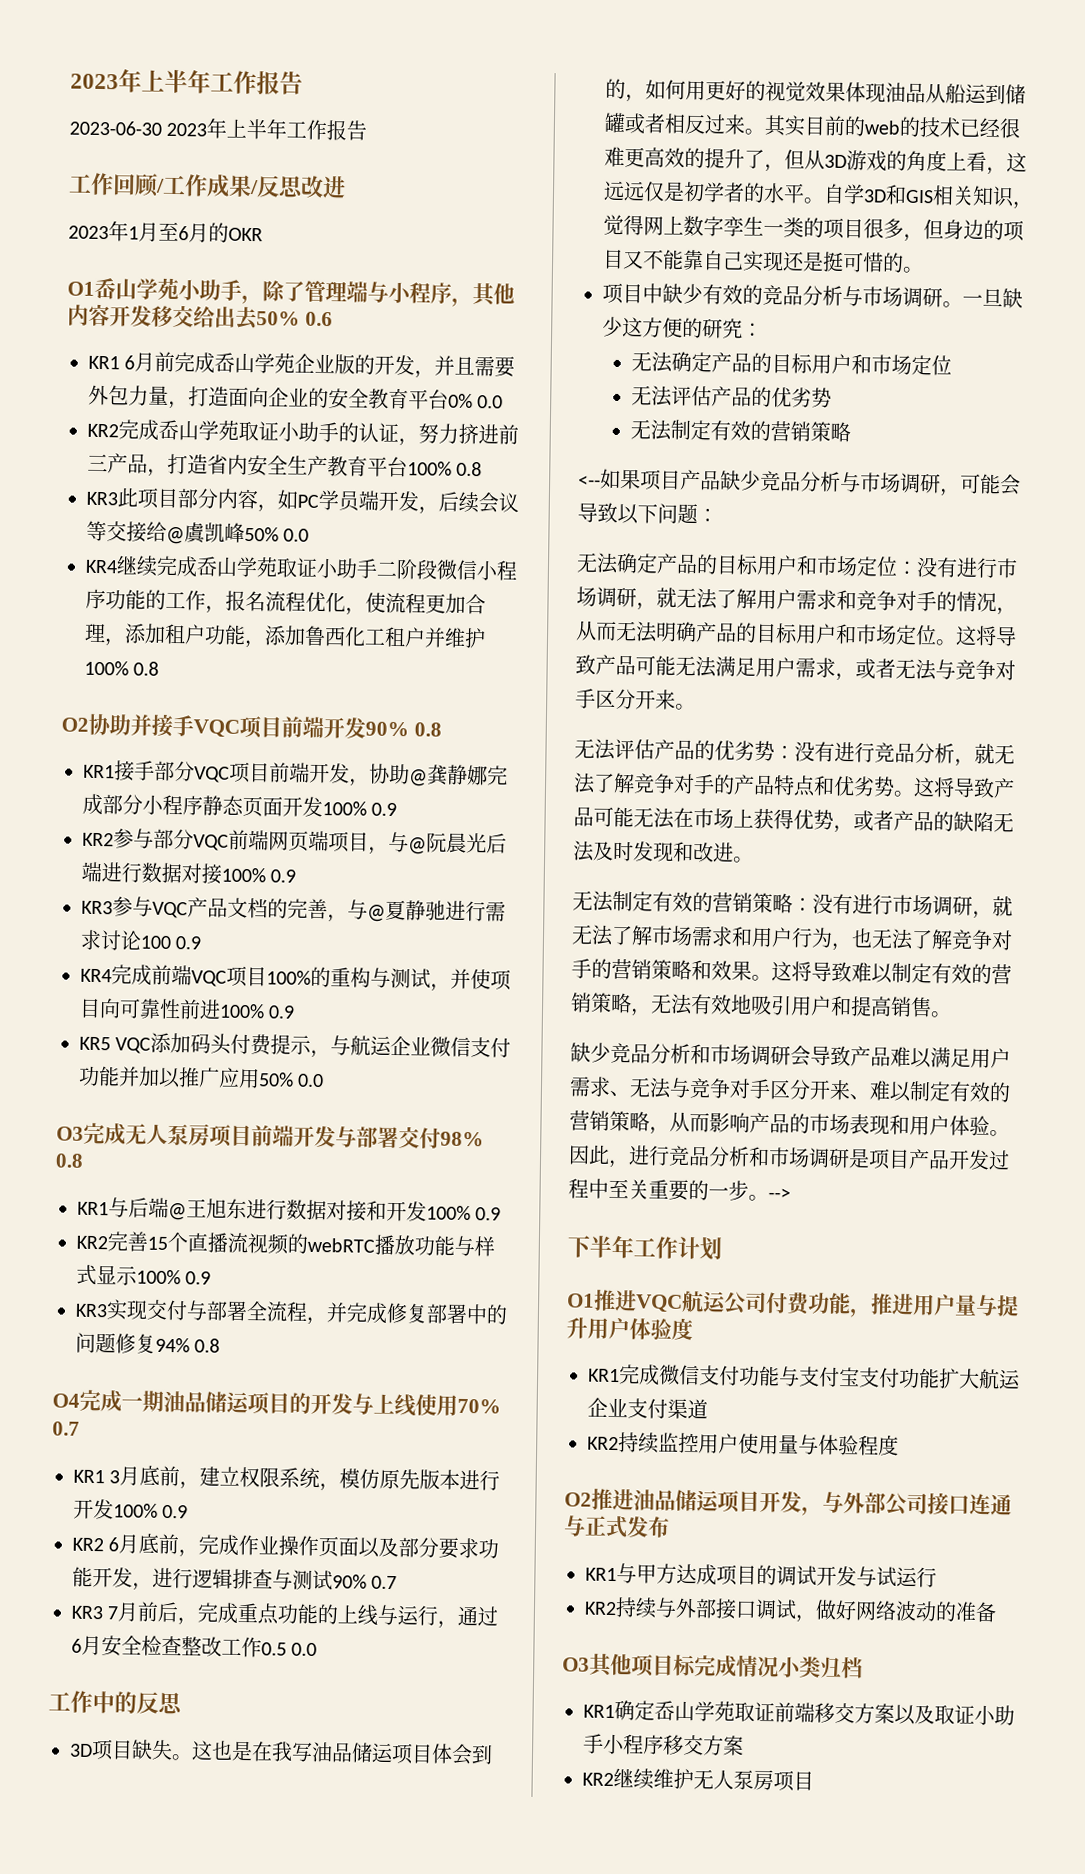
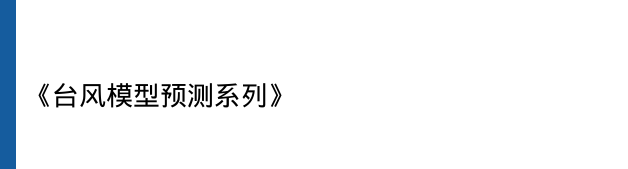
[70,68,303,95] [69,118,368,141] [68,172,346,199] [68,221,263,243] [67,277,515,308] [67,303,333,331] [88,351,516,379] [88,384,504,410] [87,419,519,447] [87,453,483,478] [86,487,519,515] [86,520,310,545] [85,555,518,581] [85,588,486,616] [84,623,486,649] [84,660,160,676] [61,713,442,739] [83,760,508,787] [82,793,398,818] [82,828,507,855] [81,861,297,885] [81,896,506,923] [80,929,202,951] [80,964,512,992] [79,998,296,1020] [79,1032,512,1059] [78,1065,325,1089] [56,1122,484,1149] [55,1153,84,1168] [77,1197,502,1222] [76,1231,495,1257] [76,1264,212,1286] [75,1299,508,1326] [75,1332,221,1354] [52,1389,501,1417] [52,1421,80,1436] [73,1465,501,1492] [73,1498,189,1520] [72,1533,500,1559] [72,1566,398,1591] [71,1601,499,1629] [71,1635,318,1658] [48,1690,183,1715] [69,1739,493,1766] [605,78,1026,105] [604,112,1021,139] [604,146,1027,176] [603,180,1033,210] [603,214,1025,243] [602,249,924,274] [602,282,1023,309] [602,316,763,339] [630,351,952,376] [630,385,832,408] [629,419,851,443] [578,468,1021,497] [577,502,718,525] [576,552,1018,579] [576,586,1017,616] [575,620,1017,647] [575,654,1016,682] [575,688,696,711] [574,738,1015,767] [573,772,1015,799] [573,806,1014,834] [573,840,754,863] [572,890,1013,920] [571,924,1013,952] [571,958,1012,985] [570,992,952,1018] [570,1042,1011,1069] [569,1076,1011,1103] [569,1110,1010,1137] [568,1144,1010,1171] [568,1178,791,1202] [567,1234,722,1261] [567,1289,1019,1318] [566,1317,693,1341] [588,1364,1021,1390] [587,1397,708,1420] [587,1432,899,1456] [564,1488,1012,1516] [563,1515,670,1539] [585,1563,937,1588] [584,1597,997,1623] [562,1652,863,1679] [583,1700,1015,1726] [583,1733,744,1756] [582,1768,814,1792] 2023年上半年工作报告 // 2023-06-30 2023年上半年工作报告 // 工作回顾/工作成果/反思改进 // 2023年1月至6月的OKR // O1岙山学苑小助手，除了管理端与小程序，其他内容开发移交给出去50% 0.6 // KR1 6月前完成岙山学苑企业版的开发，并且需要外包力量，打造面向企业的安全教育平台0% 0.0 // KR2完成岙山学苑取证小助手的认证，努力挤进前三产品，打造省内安全生产教育平台100% 0.8 // KR3此项目部分内容，如PC学员端开发，后续会议等交接给@虞凯峰50% 0.0 // KR4继续完成岙山学苑取证小助手二阶段微信小程序功能的工作，报名流程优化，使流程更加合理，添加租户功能，添加鲁西化工租户并维护100% 0.8 // O2协助并接手VQC项目前端开发90% 0.8 // KR1接手部分VQC项目前端开发，协助@龚静娜完成部分小程序静态页面开发100% 0.9 // KR2参与部分VQC前端网页端项目，与@阮晨光后端进行数据对接100% 0.9 // KR3参与VQC产品文档的完善，与@夏静驰进行需求讨论100 0.9 // KR4完成前端VQC项目100%的重构与测试，并使项目向可靠性前进100% 0.9 // KR5 VQC添加码头付费提示，与航运企业微信支付功能并加以推广应用50% 0.0 // O3完成无人泵房项目前端开发与部署交付98% 0.8 // KR1与后端@王旭东进行数据对接和开发100% 0.9 // KR2完善15个直播流视频的webRTC播放功能与样式显示100% 0.9 // KR3实现交付与部署全流程，并完成修复部署中的问题修复94% 0.8 // O4完成一期油品储运项目的开发与上线使用70% 0.7 // KR1 3月底前，建立权限系统，模仿原先版本进行开发100% 0.9 // KR2 6月底前，完成作业操作页面以及部分要求功能开发，进行逻辑排查与测试90% 0.7 // KR3 7月前后，完成重点功能的上线与运行，通过6月安全检查整改工作0.5 0.0 // 工作中的反思 // 3D项目缺失。这也是在我写油品储运项目体会到的，如何用更好的视觉效果体现油品从船运到储罐或者相反过来。其实目前的web的技术已经很难更高效的提升了，但从3D游戏的角度上看，这远远仅是初学者的水平。自学3D和GIS相关知识，觉得网上数字孪生一类的项目很多，但身边的项目又不能靠自己实现还是挺可惜的。 // 项目中缺少有效的竞品分析与市场调研。一旦缺少这方便的研究： // 无法确定产品的目标用户和市场定位 // 无法评估产品的优劣势 // 无法制定有效的营销策略 // <--如果项目产品缺少竞品分析与市场调研，可能会导致以下问题： // 无法确定产品的目标用户和市场定位：没有进行市场调研，就无法了解用户需求和竞争对手的情况，从而无法明确产品的目标用户和市场定位。这将导致产品可能无法满足用户需求，或者无法与竞争对手区分开来。 // 无法评估产品的优劣势：没有进行竞品分析，就无法了解竞争对手的产品特点和优劣势。这将导致产品可能无法在市场上获得优势，或者产品的缺陷无法及时发现和改进。 // 无法制定有效的营销策略：没有进行市场调研，就无法了解市场需求和用户行为，也无法了解竞争对手的营销策略和效果。这将导致难以制定有效的营销策略，无法有效地吸引用户和提高销售。 // 缺少竞品分析和市场调研会导致产品难以满足用户需求、无法与竞争对手区分开来、难以制定有效的营销策略，从而影响产品的市场表现和用户体验。因此，进行竞品分析和市场调研是项目产品开发过程中至关重要的一步。--> // 下半年工作计划 // O1推进VQC航运公司付费功能，推进用户量与提升用户体验度 // KR1完成微信支付功能与支付宝支付功能扩大航运企业支付渠道 // KR2持续监控用户使用量与体验程度 // O2推进油品储运项目开发，与外部公司接口连通与正式发布 // KR1与甲方达成项目的调试开发与试运行 // KR2持续与外部接口调试，做好网络波动的准备 // O3其他项目标完成情况小类归档 // KR1确定岙山学苑取证前端移交方案以及取证小助手小程序移交方案 // KR2继续维护无人泵房项目 -> [25,83,295,108] 《台风模型预测系列》

